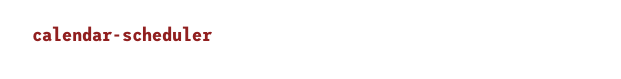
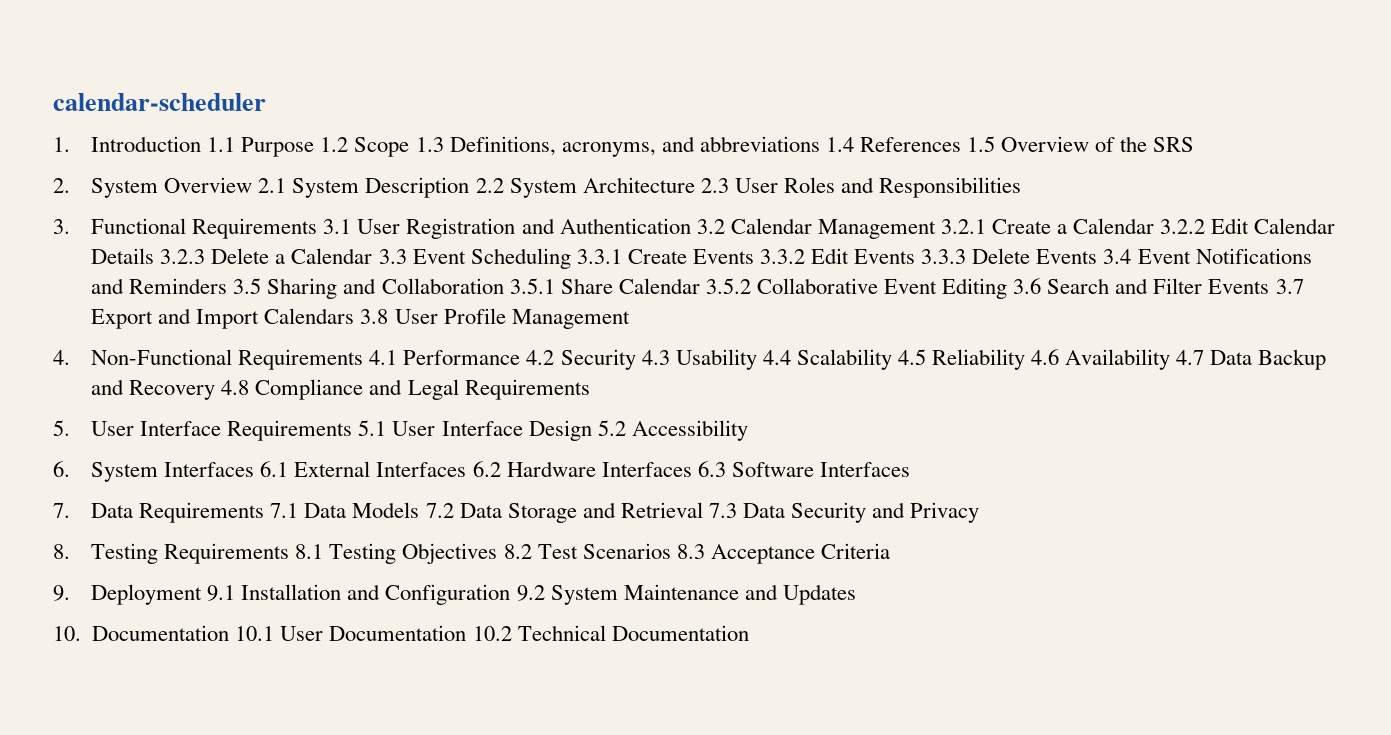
(212, 34) none -> [53,136,1195,157] [53,177,1022,198] [53,218,1336,239] [91,248,1312,269] [91,278,1304,299] [91,308,630,329] [53,349,1327,370] [91,379,590,400] [53,420,748,441] [53,461,910,482] [53,502,980,523] [53,543,890,564] [53,584,856,605] [53,625,749,641] // 1. Introduction 1.1 Purpose 1.2 Scope 1.3 Definitions, acronyms, and abbreviations 1.4 References 1.5 Overview of the SRS // 2. System Overview 2.1 System Description 2.2 System Architecture 2.3 User Roles and Responsibilities // 3. Functional Requirements 3.1 User Registration and Authentication 3.2 Calendar Management 3.2.1 Create a Calendar 3.2.2 Edit Calendar Details 3.2.3 Delete a Calendar 3.3 Event Scheduling 3.3.1 Create Events 3.3.2 Edit Events 3.3.3 Delete Events 3.4 Event Notifications and Reminders 3.5 Sharing and Collaboration 3.5.1 Share Calendar 3.5.2 Collaborative Event Editing 3.6 Search and Filter Events 3.7 Export and Import Calendars 3.8 User Profile Management // 4. Non-Functional Requirements 4.1 Performance 4.2 Security 4.3 Usability 4.4 Scalability 4.5 Reliability 4.6 Availability 4.7 Data Backup and Recovery 4.8 Compliance and Legal Requirements // 5. User Interface Requirements 5.1 User Interface Design 5.2 Accessibility // 6. System Interfaces 6.1 External Interfaces 6.2 Hardware Interfaces 6.3 Software Interfaces // 7. Data Requirements 7.1 Data Models 7.2 Data Storage and Retrieval 7.3 Data Security and Privacy // 8. Testing Requirements 8.1 Testing Objectives 8.2 Test Scenarios 8.3 Acceptance Criteria // 9. Deployment 9.1 Installation and Configuration 9.2 System Maintenance and Updates // 10. Documentation 10.1 User Documentation 10.2 Technical Documentation

